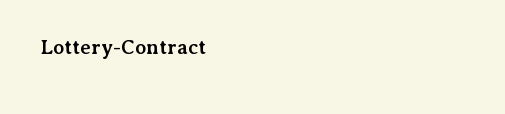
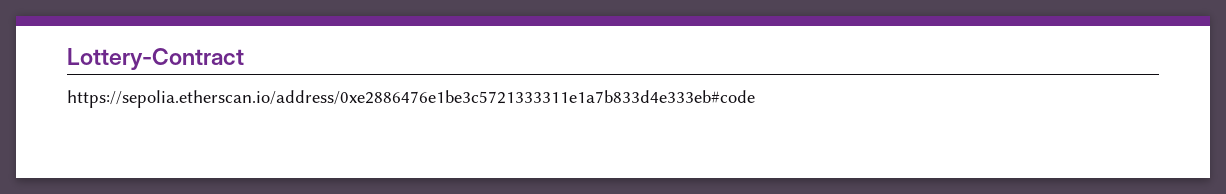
(206, 49) none -> [67,90,755,108] // https://sepolia.etherscan.io/address/0xe2886476e1be3c5721333311e1a7b833d4e333eb#code

